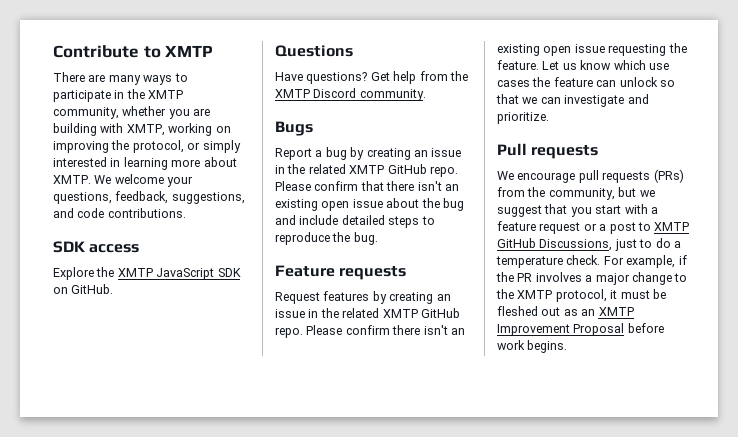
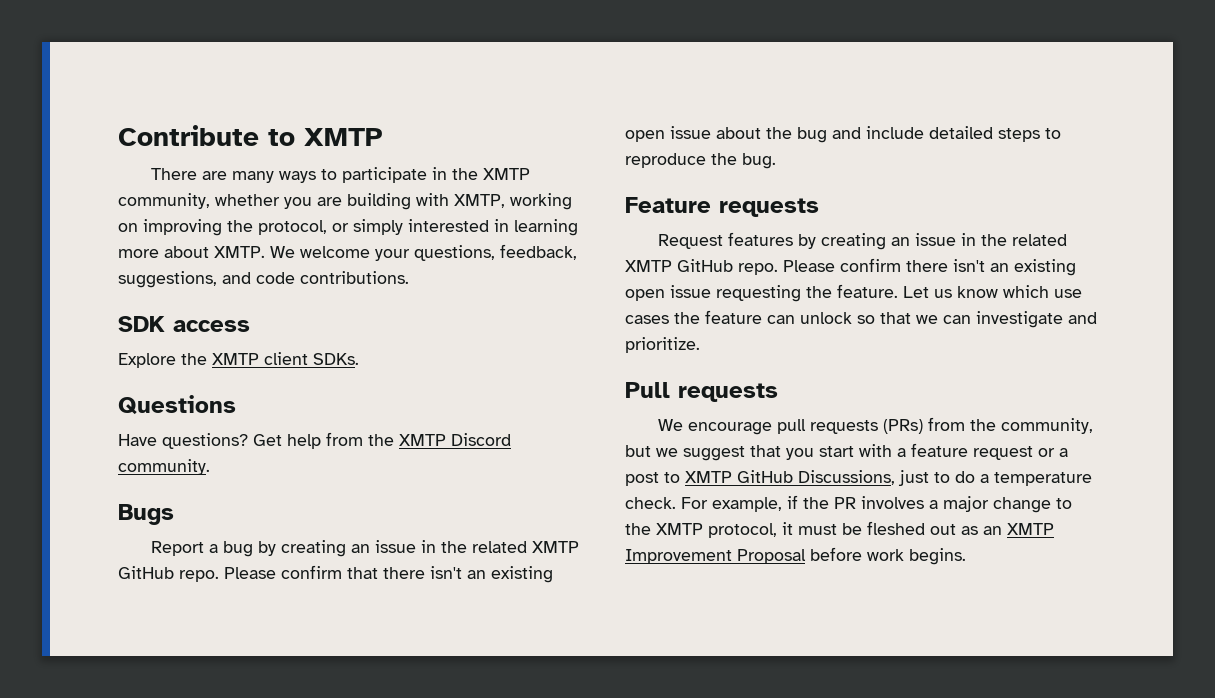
[156,268,241,280] [53,284,114,294] JavaScript SDK on GitHub. -> [264,352,359,365] client SDKs.

